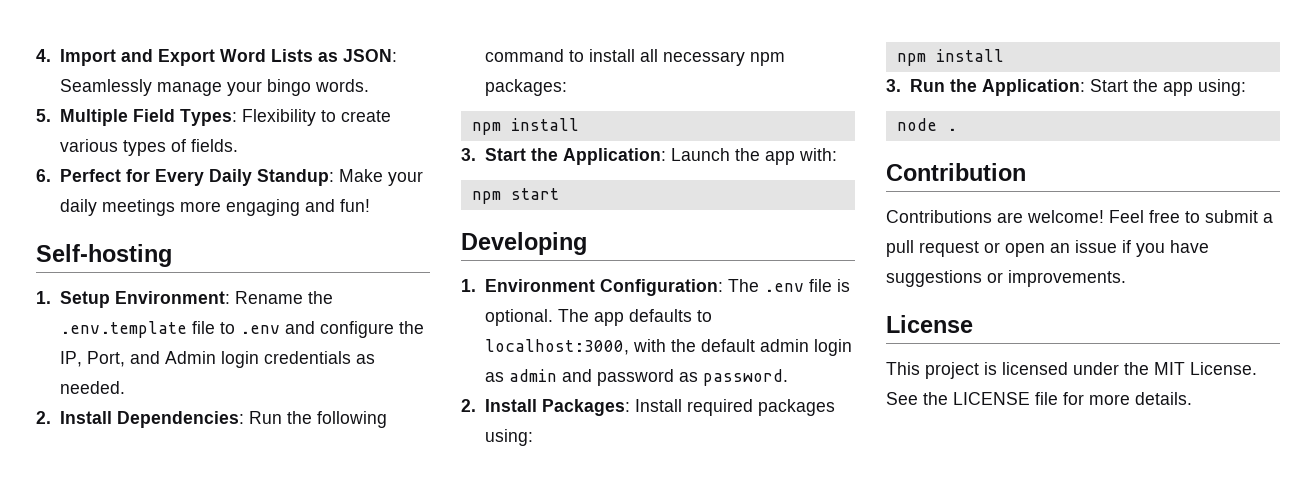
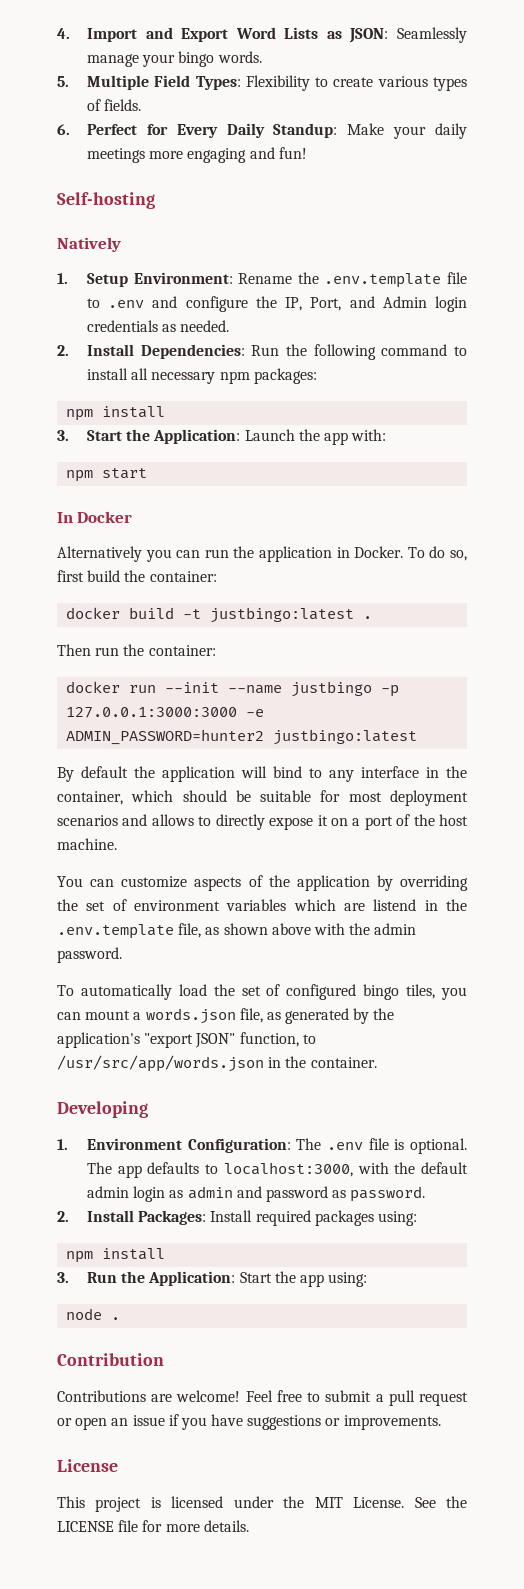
(172, 255) none -> [57,237,121,252] // Natively
(559, 194) none -> [57,511,133,523] [57,546,468,562] [57,570,217,582] [66,607,373,623] [57,644,216,656] [66,681,400,697] [66,707,265,718] [66,729,418,745] [57,766,467,782] [57,790,468,806] [57,814,469,830] [57,838,117,850] [57,875,468,891] [57,899,467,911] [57,923,417,939] [57,947,122,963] [57,984,468,1000] [57,1008,395,1024] [57,1032,316,1048] [57,1055,377,1072] // In Docker // Alternatively you can run the application in Docker. To do so, first build the container: // docker build -t justbingo:latest . // Then run the container: // docker run --init --name justbingo -p 127.0.0.1:3000:3000 -e ADMIN_PASSWORD=hunter2 justbingo:latest // By default the application will bind to any interface in the container, which should be suitable for most deployment scenarios and allows to directly expose it on a port of the host machine. // You can customize aspects of the application by overriding the set of environment variables which are listend in the .env.template file, as shown above with the admin password. // To automatically load the set of configured bingo tiles, you can mount a words.json file, as generated by the application's "export JSON" function, to /usr/src/app/words.json in the container.

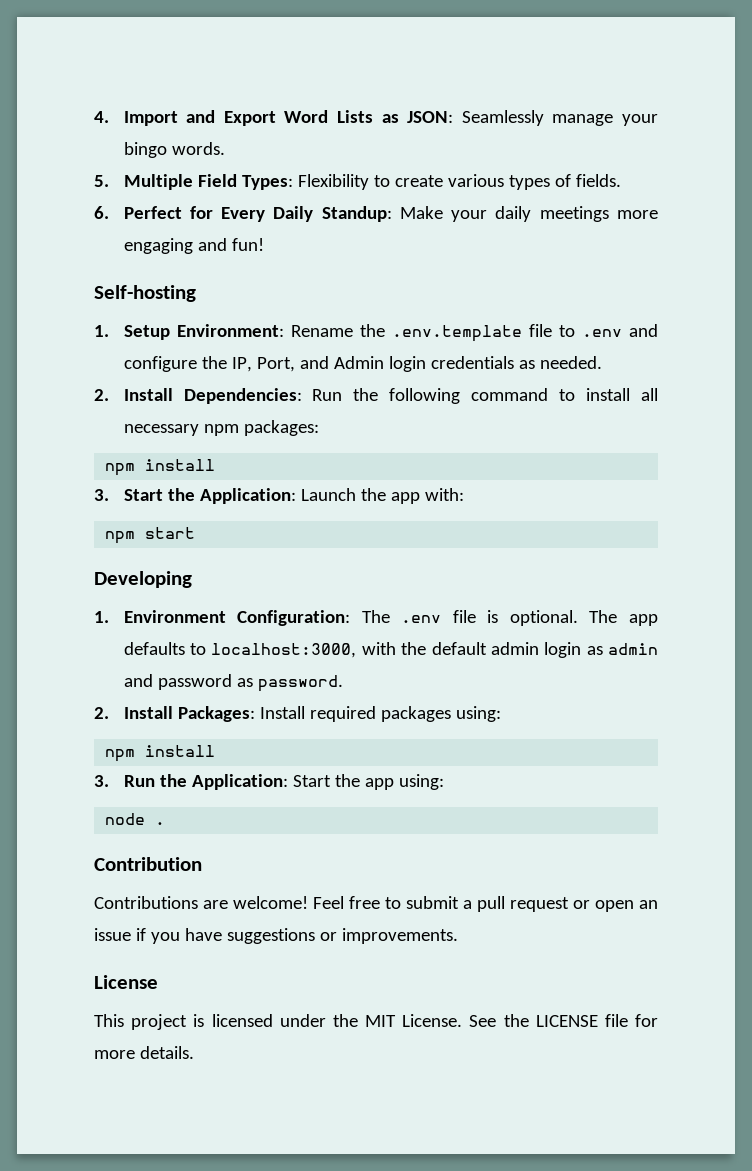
[57,237,121,252] // Natively -> (196, 293) none
[57,511,133,523] [57,546,468,562] [57,570,217,582] [66,607,373,623] [57,644,216,656] [66,681,400,697] [66,707,265,718] [66,729,418,745] [57,766,467,782] [57,790,468,806] [57,814,469,830] [57,838,117,850] [57,875,468,891] [57,899,467,911] [57,923,417,939] [57,947,122,963] [57,984,468,1000] [57,1008,395,1024] [57,1032,316,1048] [57,1055,377,1072] // In Docker // Alternatively you can run the application in Docker. To do so, first build the container: // docker build -t justbingo:latest . // Then run the container: // docker run --init --name justbingo -p 127.0.0.1:3000:3000 -e ADMIN_PASSWORD=hunter2 justbingo:latest // By default the application will bind to any interface in the container, which should be suitable for most deployment scenarios and allows to directly expose it on a port of the host machine. // You can customize aspects of the application by overriding the set of environment variables which are listend in the .env.template file, as shown above with the admin password. // To automatically load the set of configured bingo tiles, you can mount a words.json file, as generated by the application's "export JSON" function, to /usr/src/app/words.json in the container. -> (196, 533) none

